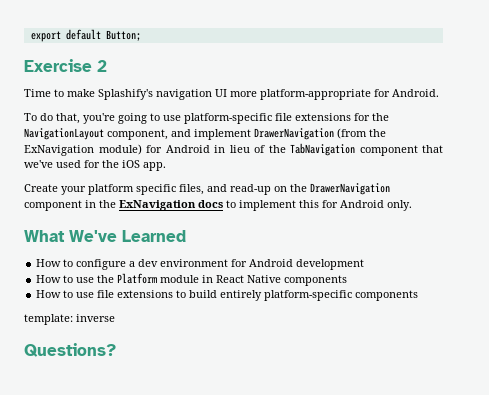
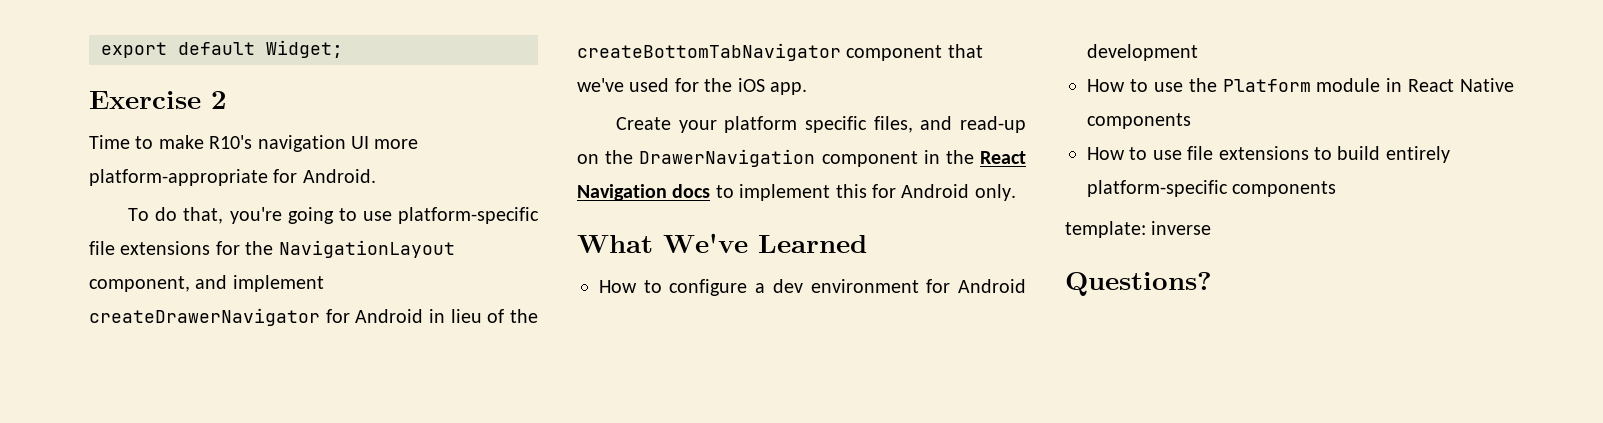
[105,30,141,41] Button; -> [266,40,343,58] Widget;
[98,89,153,100] Splashify's -> [209,135,253,149] R10's
[254,128,386,140] [24,144,142,156] DrawerNavigation (from the ExNavigation module) -> [89,308,320,326] createDrawerNavigator
[290,143,355,156] TabNavigation -> [577,43,841,61] createBottomTabNavigator
[119,200,196,211] ExNavigation -> [980,151,1026,164] [577,184,667,201] React Navigation

